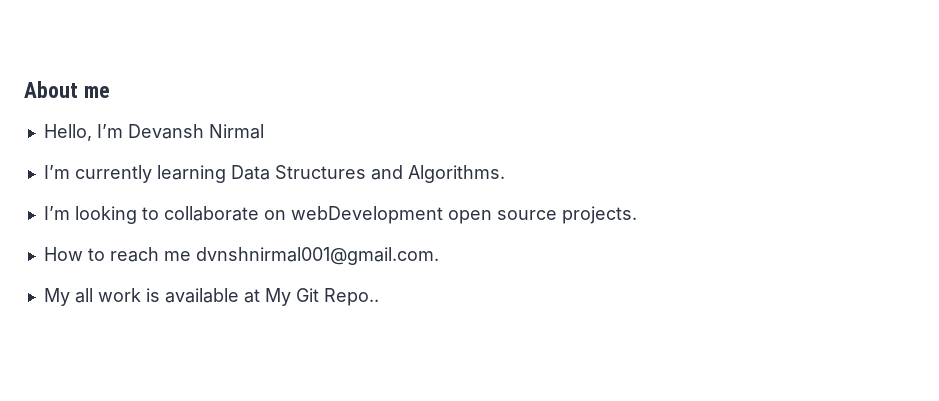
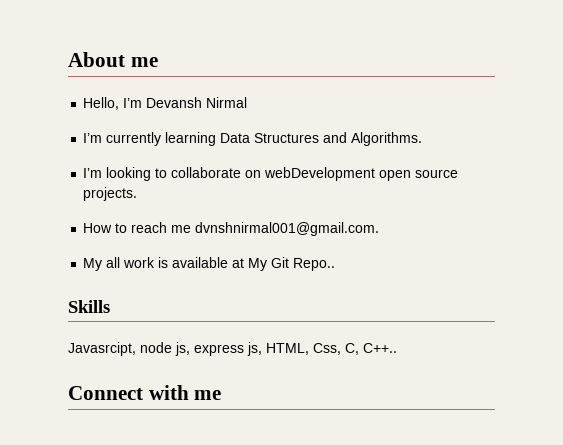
(379, 297) none -> [68,300,110,313] [68,342,397,356] [68,385,222,400] // Skills // Javasrcipt, node js, express js, HTML, Css, C, C++.. // Connect with me

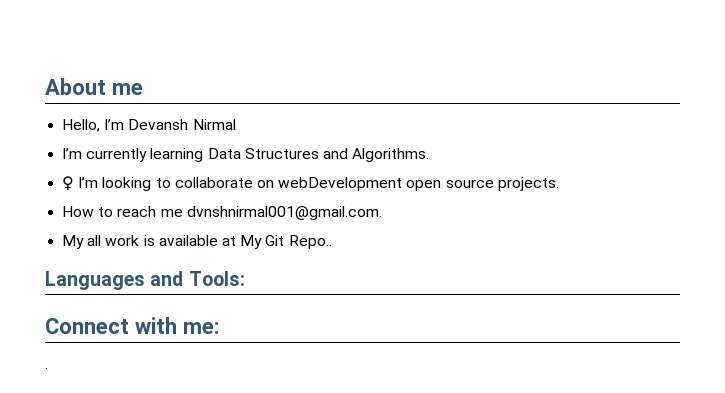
(423, 139) none -> [62,176,75,191] ♀
[68,300,110,313] [68,342,397,356] Skills // Javasrcipt, node js, express js, HTML, Css, C, C++.. -> [45,271,245,290] Languages and Tools:
[194,390,222,400] me -> [182,322,219,334] [45,367,48,369] me: // .

